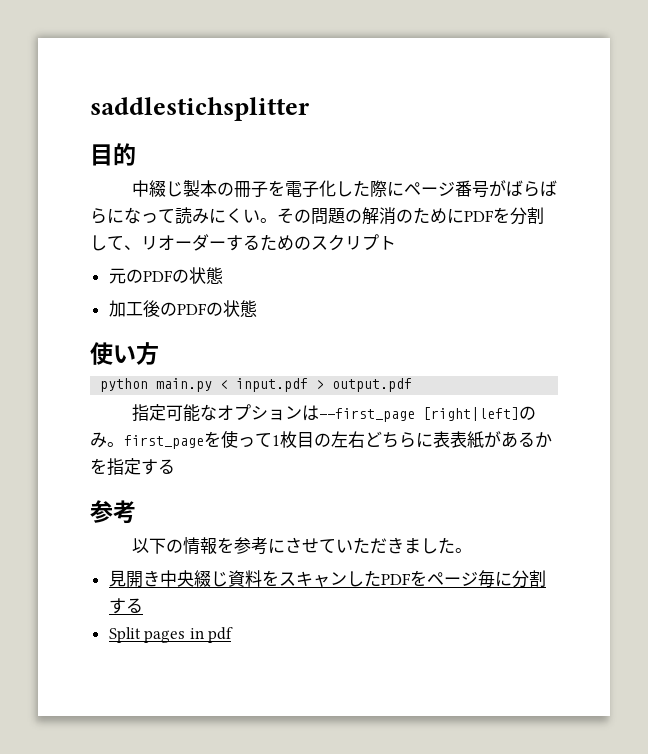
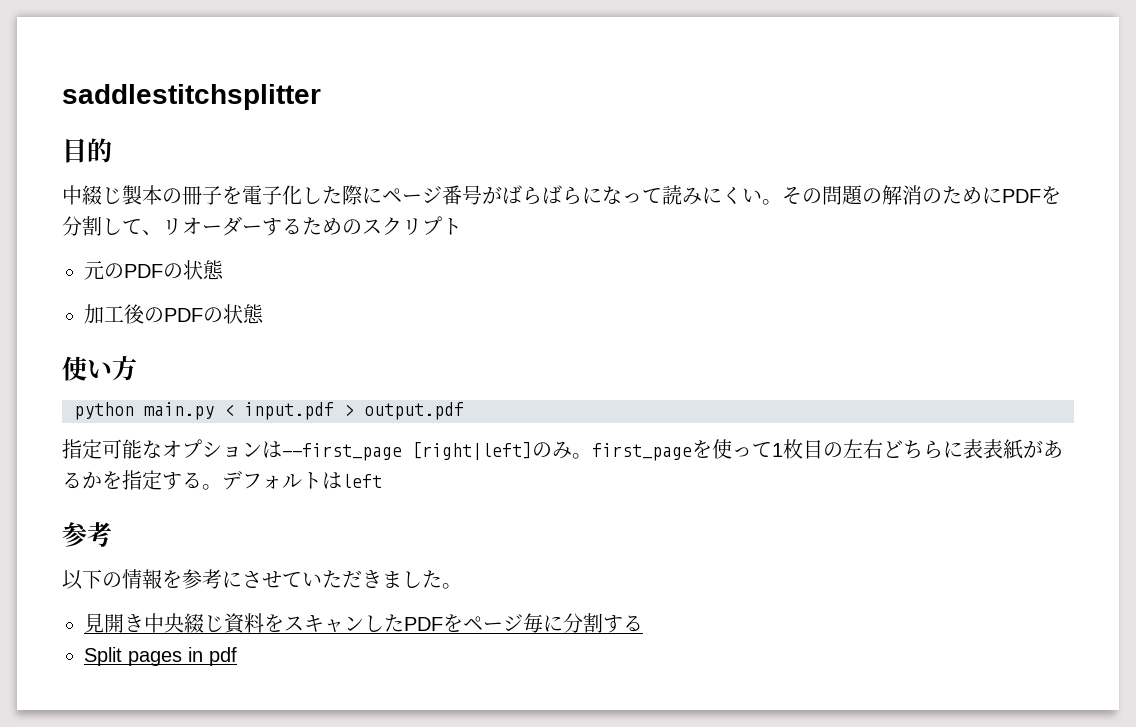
[90,97,310,121] saddlestichsplitter -> [62,84,321,110] saddlestitchsplitter
(175, 466) none -> [202,470,382,490] 。デフォルトはleft

